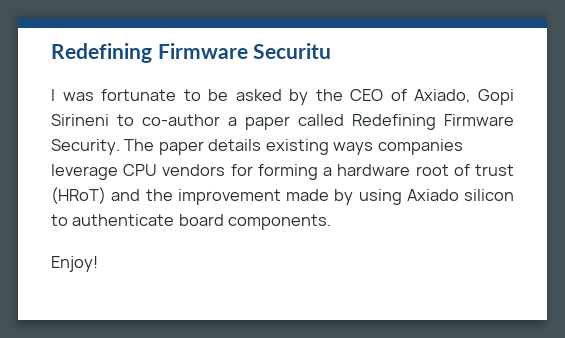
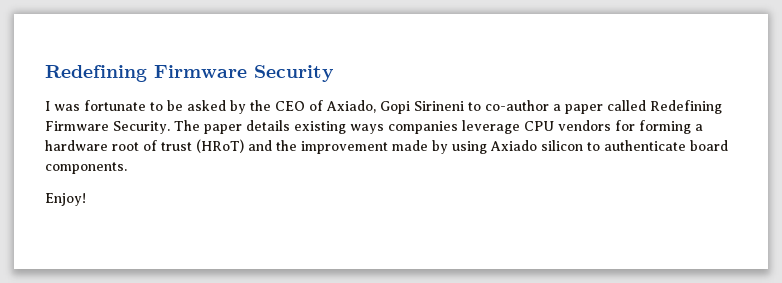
[51,43,332,63] Redefining Firmware Securitu -> [45,65,334,82] Redefining Firmware Security

